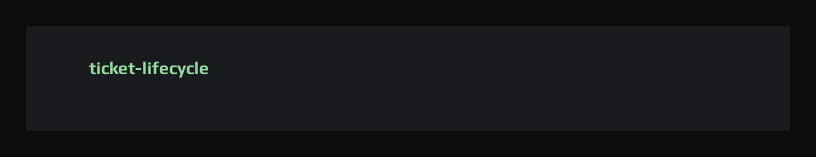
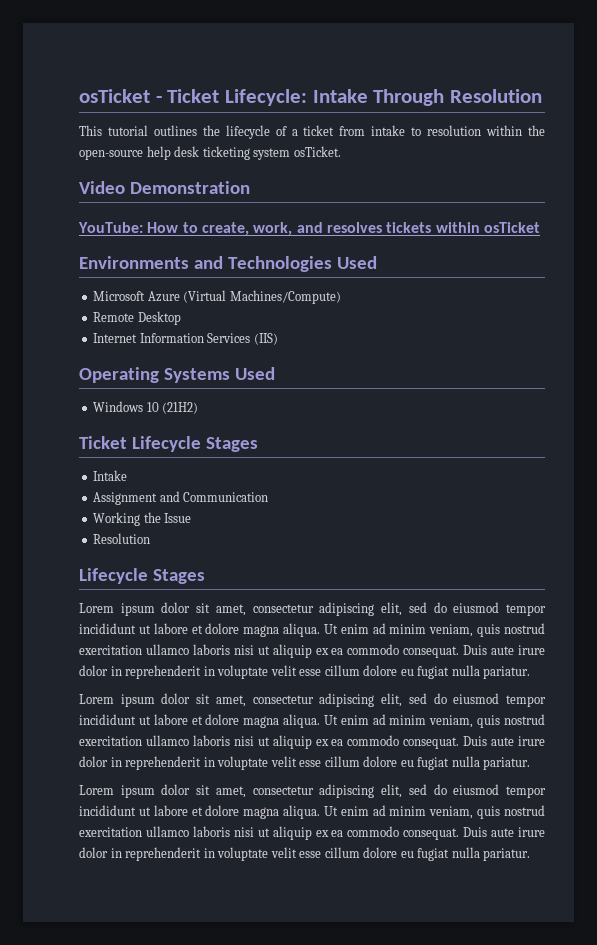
[89,61,209,78] ticket-lifecycle -> [79,89,543,106] [79,125,545,139] [79,146,341,160] [79,181,250,194] [78,222,540,236] [79,256,377,272] [93,290,341,304] [93,311,181,325] [93,333,278,345] [79,367,275,383] [93,401,199,414] [79,436,258,452] [93,470,128,481] [93,491,269,505] [93,512,192,526] [93,533,151,544] [79,568,205,584] [79,602,546,616] [79,623,546,637] [79,644,545,658] [79,665,531,679] [79,693,546,707] [79,714,546,728] [79,735,545,749] [79,756,531,770] [79,784,546,798] [79,805,546,819] [79,826,545,840] [79,847,531,861] osTicket - Ticket Lifecycle: Intake Through Resolution // This tutorial outlines the lifecycle of a ticket from intake to resolution within the open-source help desk ticketing system osTicket. // Video Demonstration // YouTube: How to create, work, and resolves tickets within osTicket // Environments and Technologies Used // Microsoft Azure (Virtual Machines/Compute) // Remote Desktop // Internet Information Services (IIS) // Operating Systems Used // Windows 10 (21H2) // Ticket Lifecycle Stages // Intake // Assignment and Communication // Working the Issue // Resolution // Lifecycle Stages // Lorem ipsum dolor sit amet, consectetur adipiscing elit, sed do eiusmod tempor incididunt ut labore et dolore magna aliqua. Ut enim ad minim veniam, quis nostrud exercitation ullamco laboris nisi ut aliquip ex ea commodo consequat. Duis aute irure dolor in reprehenderit in voluptate velit esse cillum dolore eu fugiat nulla pariatur. // Lorem ipsum dolor sit amet, consectetur adipiscing elit, sed do eiusmod tempor incididunt ut labore et dolore magna aliqua. Ut enim ad minim veniam, quis nostrud exercitation ullamco laboris nisi ut aliquip ex ea commodo consequat. Duis aute irure dolor in reprehenderit in voluptate velit esse cillum dolore eu fugiat nulla pariatur. // Lorem ipsum dolor sit amet, consectetur adipiscing elit, sed do eiusmod tempor incididunt ut labore et dolore magna aliqua. Ut enim ad minim veniam, quis nostrud exercitation ullamco laboris nisi ut aliquip ex ea commodo consequat. Duis aute irure dolor in reprehenderit in voluptate velit esse cillum dolore eu fugiat nulla pariatur.

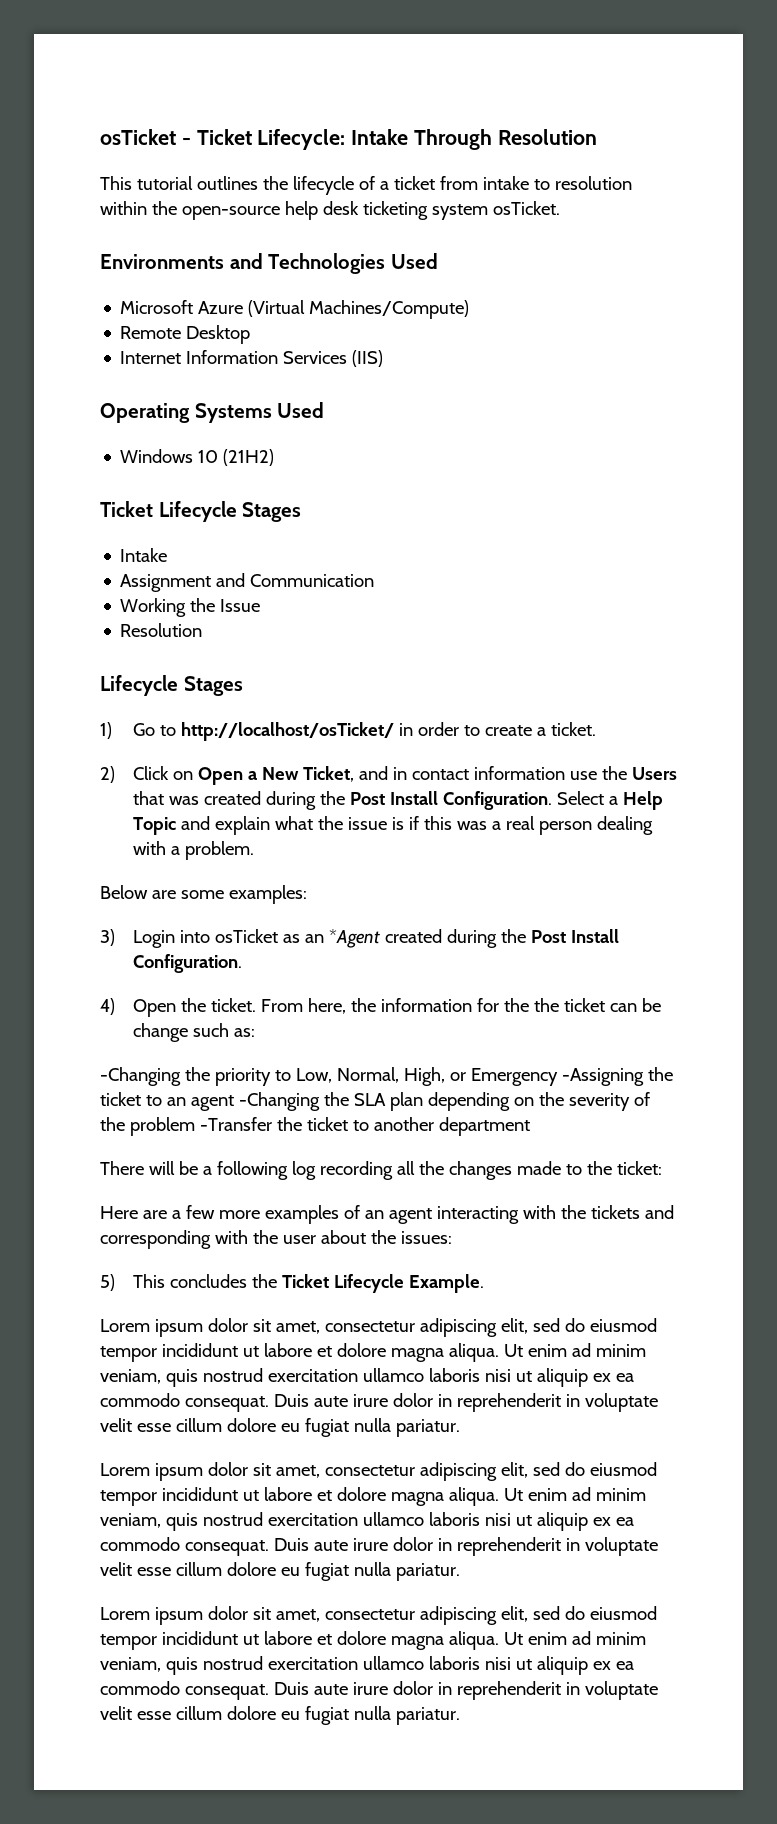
[79,181,250,194] [78,222,540,236] // Video Demonstration // YouTube: How to create, work, and resolves tickets within osTicket -> (560, 208) none
(205, 576) none -> [100,722,596,741] [100,766,677,785] [132,791,663,810] [132,816,653,835] [132,841,254,860] [100,885,307,904] [100,929,619,948] [132,954,242,973] [100,998,661,1017] [132,1023,255,1042] [100,1067,673,1086] [100,1092,650,1111] [100,1117,530,1136] [100,1161,662,1180] [100,1205,674,1224] [100,1230,452,1249] [100,1274,484,1293] // 1) Go to http://localhost/osTicket/ in order to create a ticket. // 2) Click on Open a New Ticket, and in contact information use the Users that was created during the Post Install Configuration. Select a Help Topic and explain what the issue is if this was a real person dealing with a problem. // Below are some examples: // 3) Login into osTicket as an *Agent created during the Post Install Configuration. // 4) Open the ticket. From here, the information for the the ticket can be change such as: // -Changing the priority to Low, Normal, High, or Emergency -Assigning the ticket to an agent -Changing the SLA plan depending on the severity of the problem -Transfer the ticket to another department // There will be a following log recording all the changes made to the ticket: // Here are a few more examples of an agent interacting with the tickets and corresponding with the user about the issues: // 5) This concludes the Ticket Lifecycle Example.

